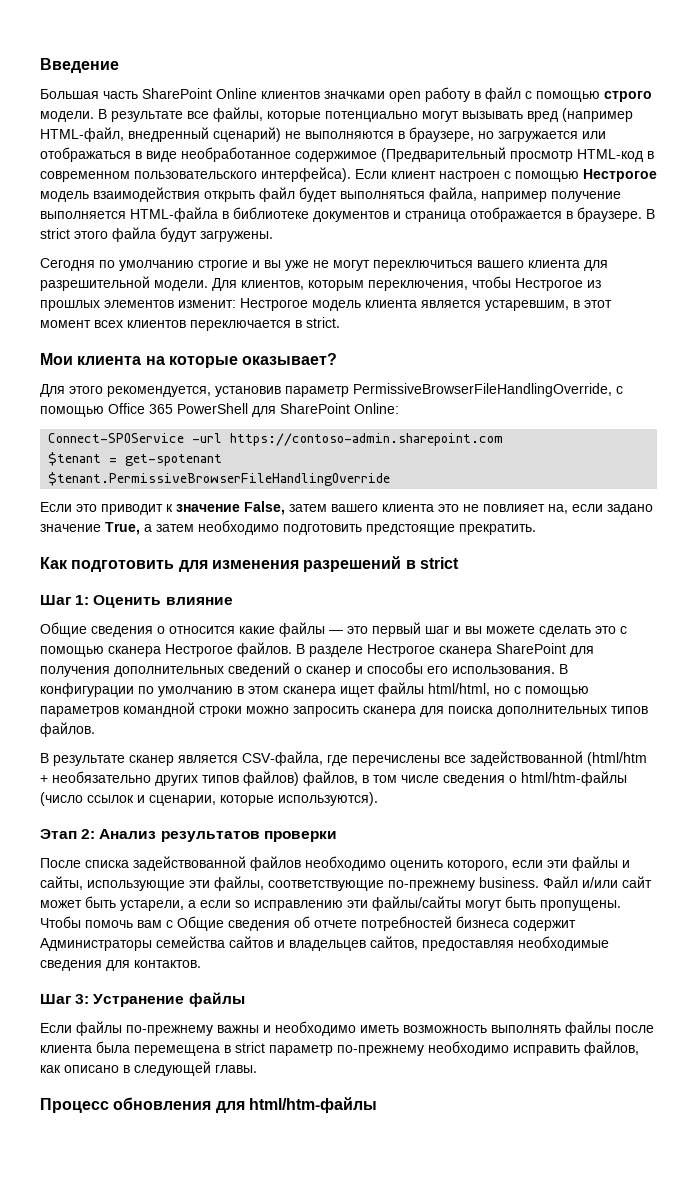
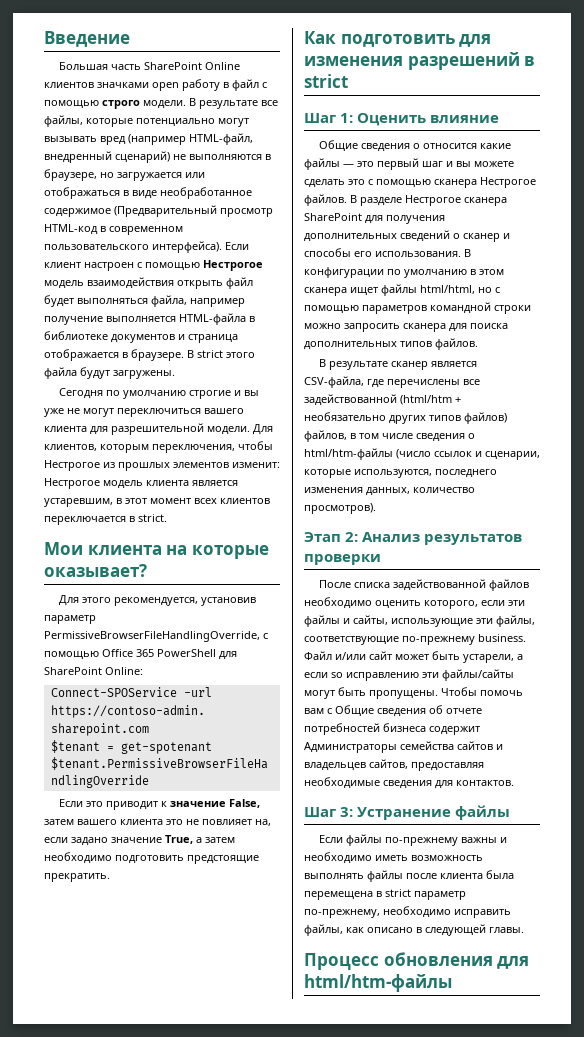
[278,792,378,806] используются). -> [354,469,497,478] [304,487,475,496] [304,503,376,514] используются, последнего изменения данных, количество просмотров).
[337,1045,424,1056] по-прежнему -> [304,909,380,918] по-прежнему,
[584,1041,639,1056] файлов, -> [304,924,343,936] файлы,

